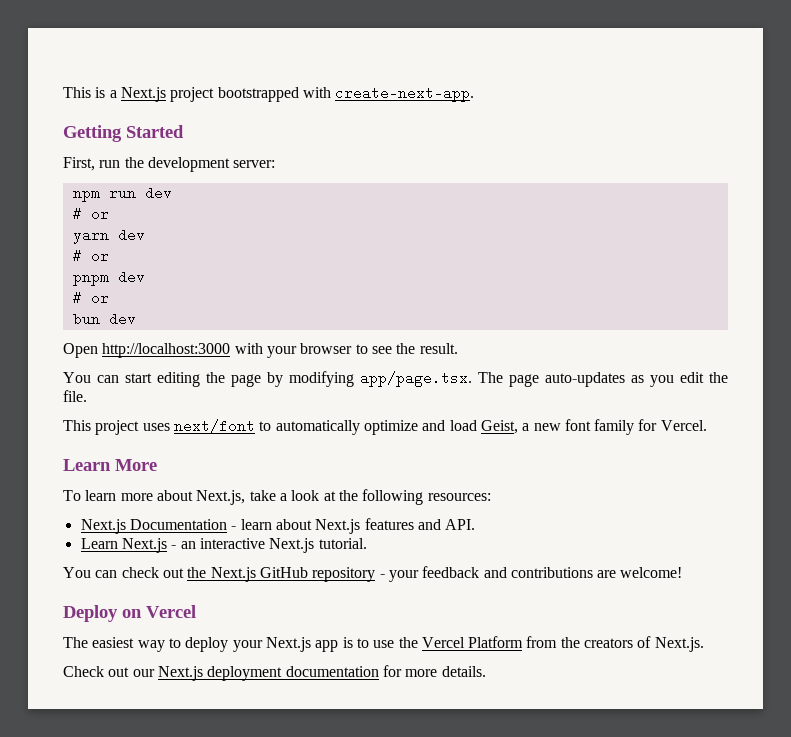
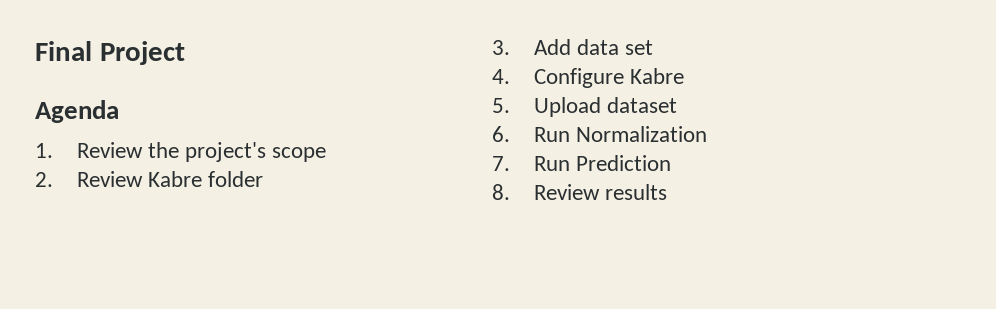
[63,86,475,102] [63,125,184,142] [63,157,276,172] [72,186,172,202] [72,207,109,221] [72,228,145,244] [72,249,109,263] [72,270,145,286] [72,291,109,305] [72,312,136,326] [63,343,458,358] [63,371,728,387] [63,390,87,402] [63,419,707,435] [63,459,157,471] [63,489,491,505] [80,518,476,534] [80,538,367,553] [63,566,683,582] [63,605,196,622] [63,636,704,652] [63,665,486,681] This is a Next.js project bootstrapped with create-next-app. // Getting Started // First, run the development server: // npm run dev // # or // yarn dev // # or // pnpm dev // # or // bun dev // Open http://localhost:3000 with your browser to see the result. // You can start editing the page by modifying app/page.tsx. The page auto-updates as you edit the file. // This project uses next/font to automatically optimize and load Geist, a new font family for Vercel. // Learn More // To learn more about Next.js, take a look at the following resources: // Next.js Documentation - learn about Next.js features and API. // Learn Next.js - an interactive Next.js tutorial. // You can check out the Next.js GitHub repository - your feedback and contributions are welcome! // Deploy on Vercel // The easiest way to deploy your Next.js app is to use the Vercel Platform from the creators of Next.js. // Check out our Next.js deployment documentation for more details. -> [35,41,185,65] [35,100,119,123] [35,142,327,162] [35,171,263,187] [492,39,653,55] [492,68,684,88] [492,97,677,117] [492,126,707,142] [492,155,671,171] [492,184,667,200] Final Project // Agenda // 1. Review the project's scope // 2. Review Kabre folder // 3. Add data set // 4. Configure Kabre // 5. Upload dataset // 6. Run Normalization // 7. Run Prediction // 8. Review results

